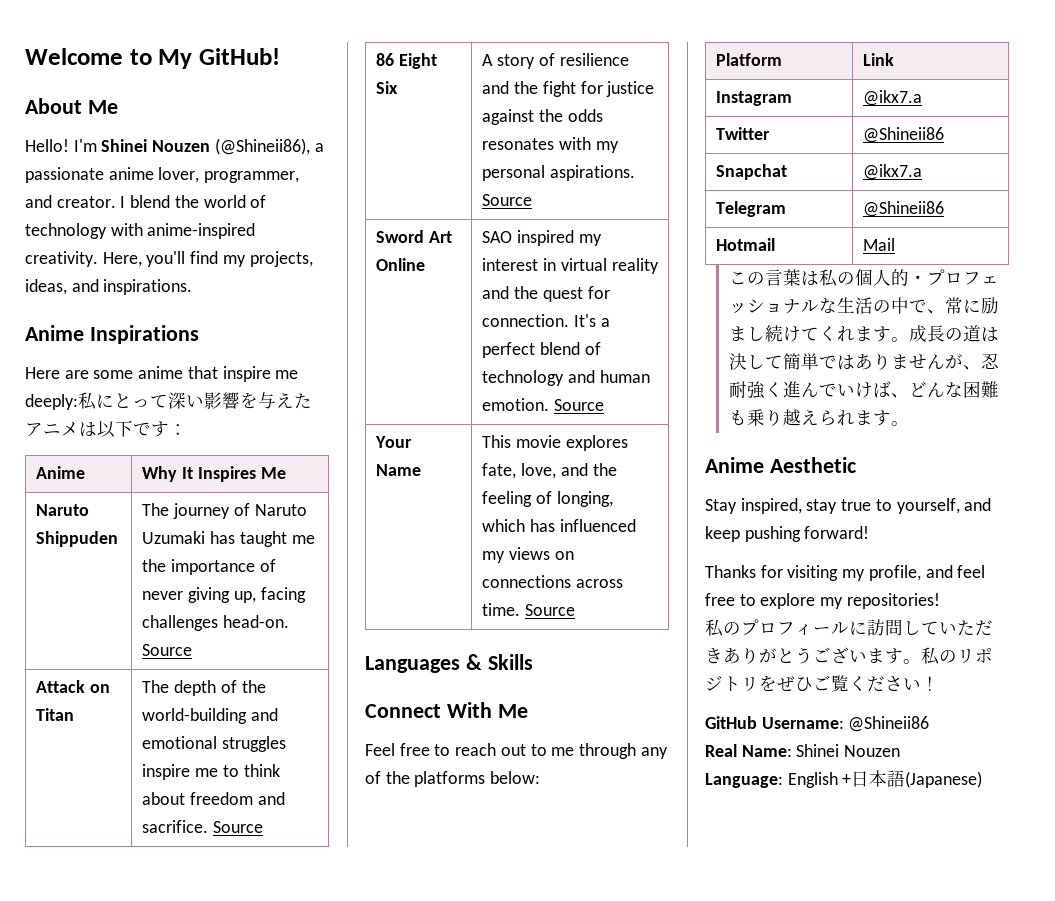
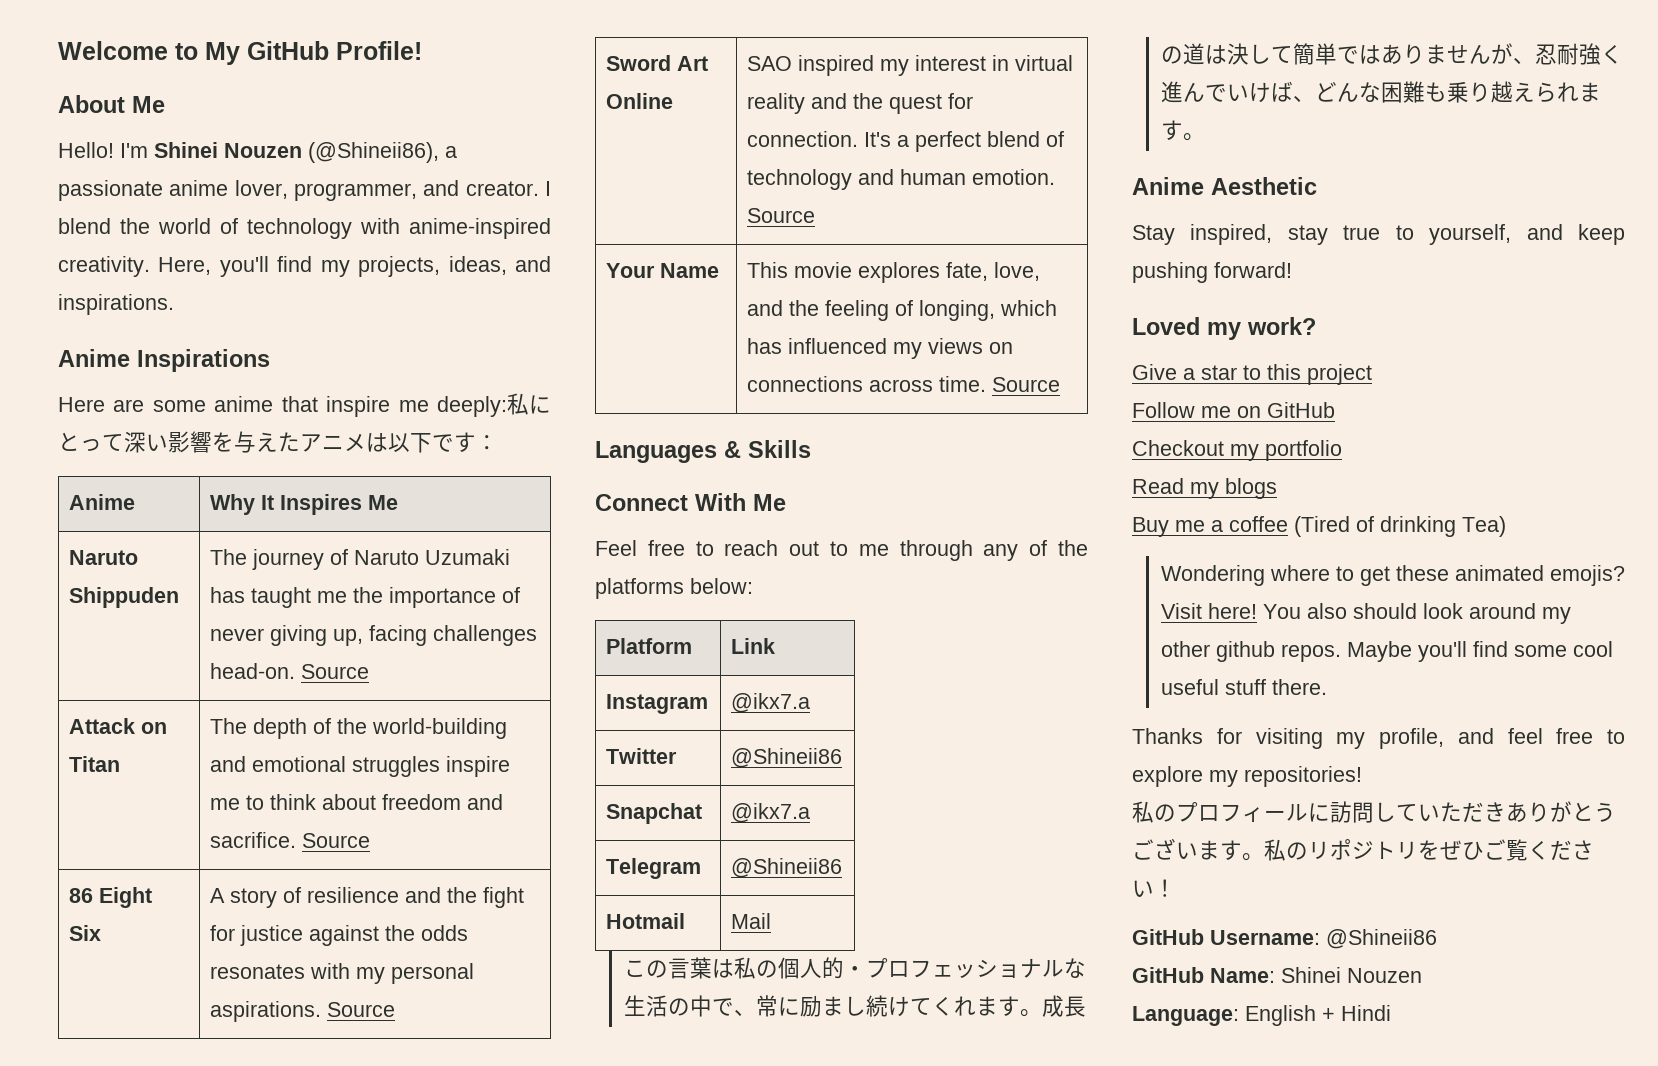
[198,48,280,65] GitHub! -> [247,41,422,60] GitHub Profile!
(870, 532) none -> [1132,317,1316,340] [1132,364,1372,385] [1132,402,1335,418] [1132,440,1342,461] [1132,478,1277,499] [1132,516,1506,537] [1160,565,1625,586] [1160,603,1571,624] [1160,641,1613,662] [1160,679,1327,695] // Loved my work? // Give a star to this project // Follow me on GitHub // Checkout my portfolio // Read my blogs // Buy me a coffee (Tired of drinking Tea) // Wondering where to get these animated emojis? Visit here! You also should look around my other github repos. Maybe you'll find some cool useful stuff there.
[705,744,737,757] Real -> [1132,967,1204,983] GitHub
[851,770,983,788] 日本語(Japanese) -> [1341,1005,1391,1021] Hindi

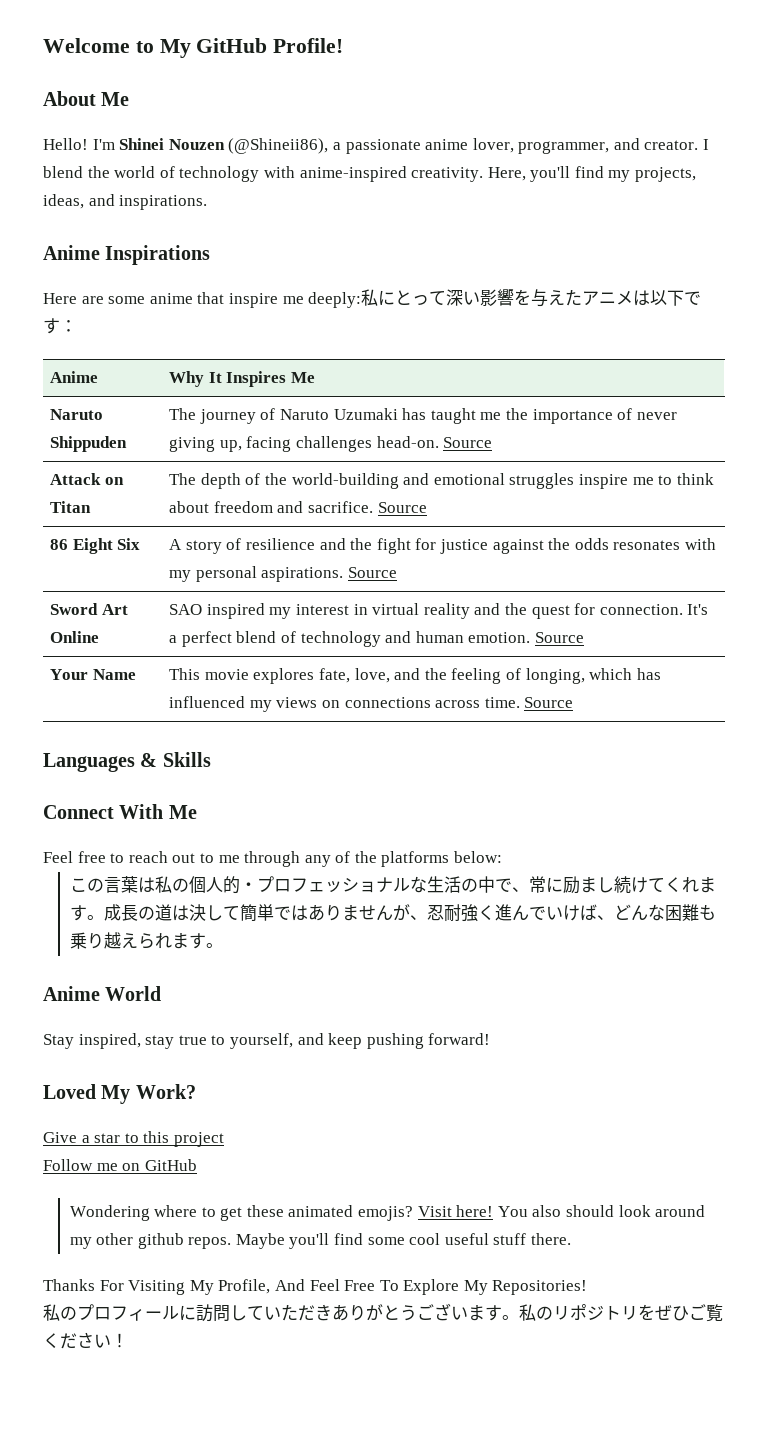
[606,638,693,654] [731,638,776,654] [606,694,709,714] [731,693,811,713] [606,748,678,764] [731,748,843,768] [606,803,703,824] [731,803,811,823] [606,858,702,879] [731,858,843,878] [606,913,686,929] [731,913,772,929] // Platform | Link // Instagram | @ikx7.a // Twitter | @Shineii86 // Snapchat | @ikx7.a // Telegram | @Shineii86 // Hotmail | Mail -> (503, 857) none
[1211,177,1317,195] Aesthetic -> [105,986,162,1001] World
[1207,317,1316,340] my work? -> [101,1084,196,1104] My Work?
[1132,440,1342,461] [1132,478,1277,499] [1132,516,1506,537] // Checkout my portfolio // Read my blogs // Buy me a coffee (Tired of drinking Tea) -> (197, 1165) none
[1216,728,1625,749] [1132,766,1362,787] for visiting my profile, and feel free to explore my repositories! -> [99,1279,588,1295] For Visiting My Profile, And Feel Free To Explore My Repositories!
[1132,929,1437,949] [1132,967,1422,983] [1132,1005,1391,1026] // GitHub Username: @Shineii86 // GitHub Name: Shinei Nouzen // Language: English + Hindi -> (128, 1340) none

